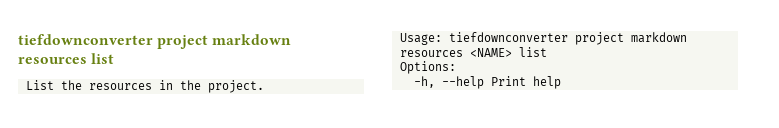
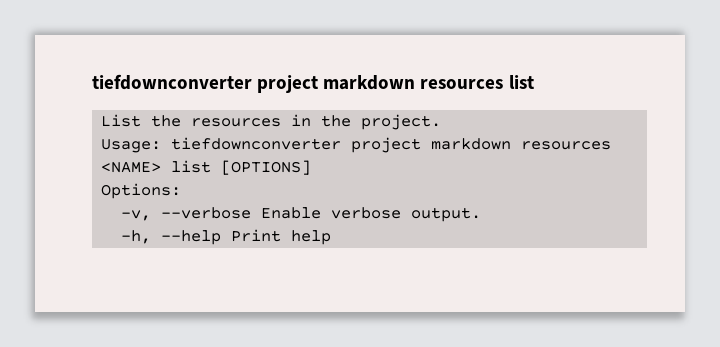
(547, 52) none -> [220,160,311,175] [OPTIONS]
(456, 67) none -> [120,207,481,222] // -v, --verbose Enable verbose output.

